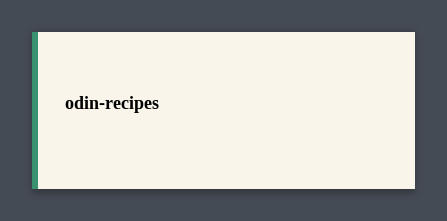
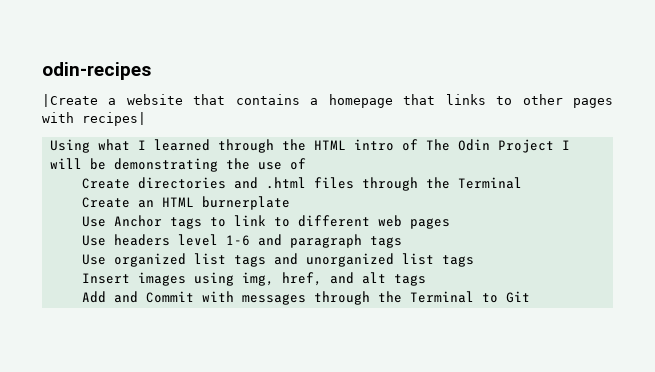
(159, 104) none -> [42,94,613,108] [42,112,146,126] [49,139,570,153] [49,158,306,172] [81,177,522,191] [81,196,290,210] [81,215,450,229] [81,234,402,248] [81,253,474,267] [81,272,426,286] [81,291,530,305] // |Create a website that contains a homepage that links to other pages with recipes| // Using what I learned through the HTML intro of The Odin Project I will be demonstrating the use of // Create directories and .html files through the Terminal // Create an HTML burnerplate // Use Anchor tags to link to different web pages // Use headers level 1-6 and paragraph tags // Use organized list tags and unorganized list tags // Insert images using img, href, and alt tags // Add and Commit with messages through the Terminal to Git

